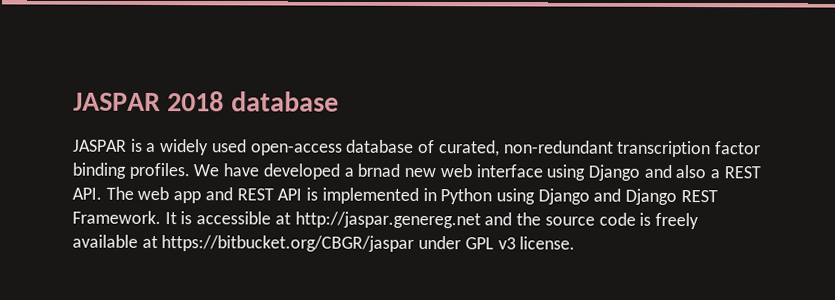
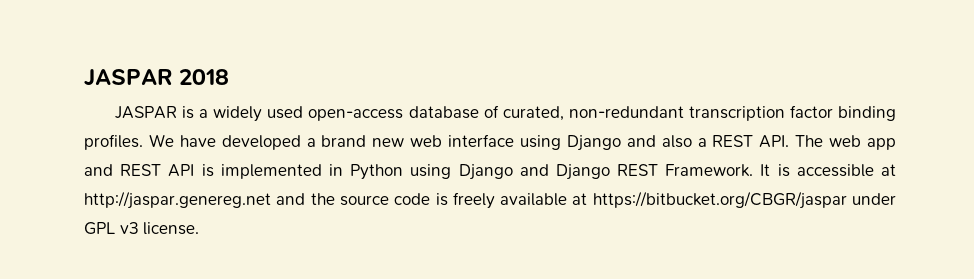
[230,91,339,112] database -> (230, 77) none
[357,163,401,177] brnad -> [321,135,367,147] brand

